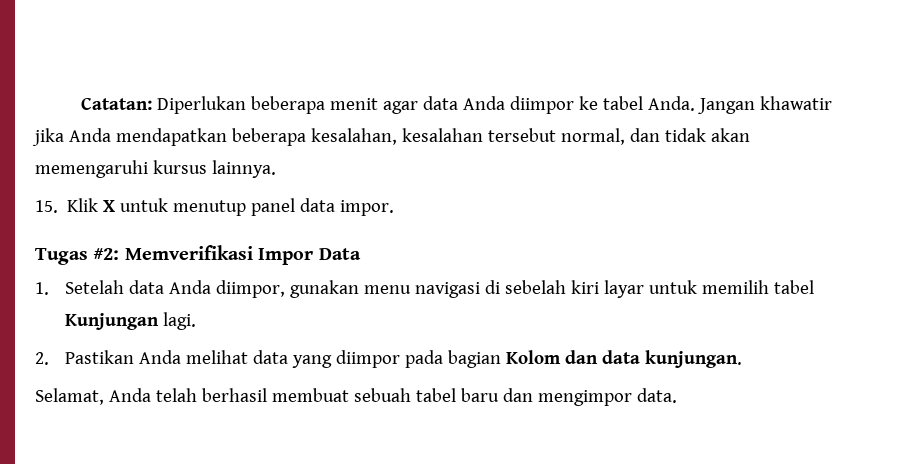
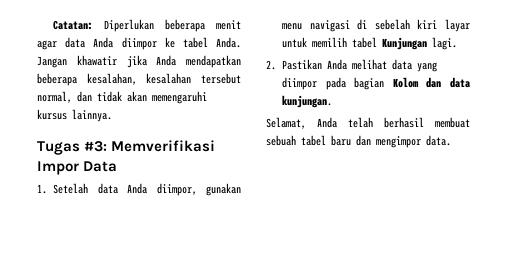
[35,198,395,216] // 15. Klik X untuk menutup panel data impor. -> (112, 115) none
[93,248,120,260] #2: -> [84,141,108,152] #3:

